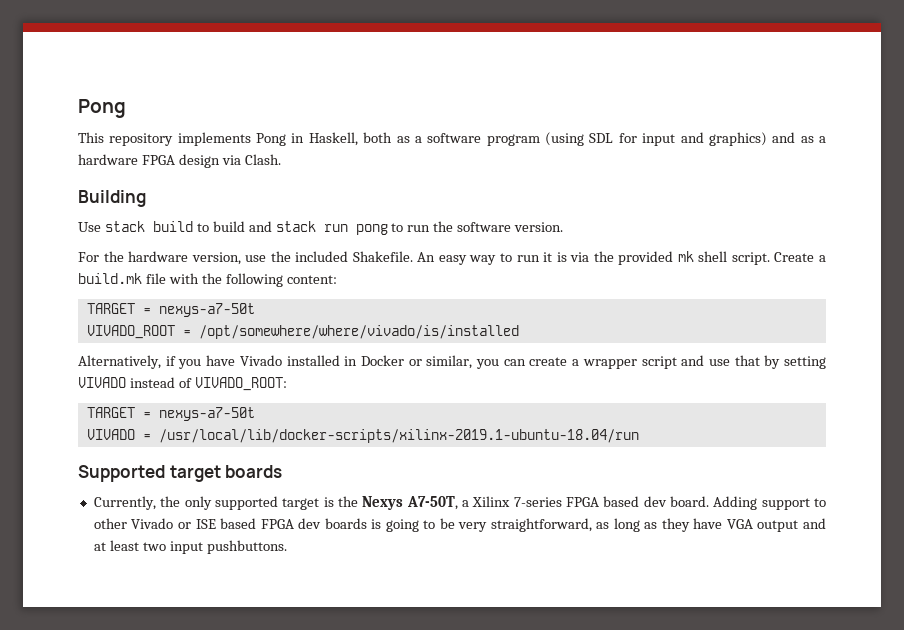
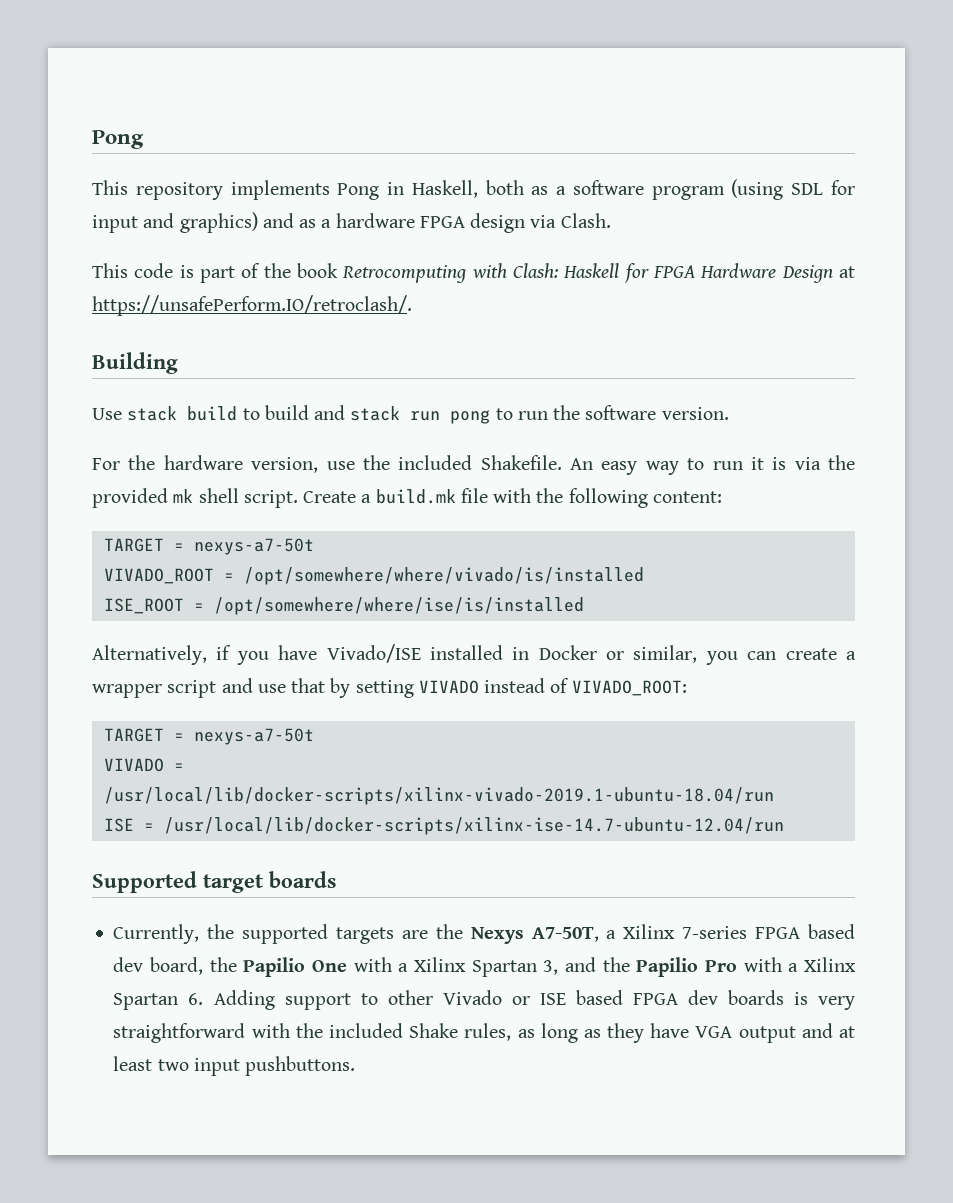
(281, 159) none -> [92,263,856,283] [92,295,412,316] // This code is part of the book Retrocomputing with Clash: Haskell for FPGA Hardware Design at https://unsafePerform.IO/retroclash/.
(519, 332) none -> [103,597,584,615] // ISE_ROOT = /opt/somewhere/where/ise/is/installed
[239,355,282,366] Vivado -> [326,644,421,663] Vivado/ISE
[158,429,639,443] /usr/local/lib/docker-scripts/xilinx-2019.1-ubuntu-18.04/run -> [103,787,774,805] [103,817,784,835] /usr/local/lib/docker-scripts/xilinx-vivado-2019.1-ubuntu-18.04/run // ISE = /usr/local/lib/docker-scripts/xilinx-ise-14.7-ubuntu-12.04/run
[184,496,334,510] only supported target is -> [242,924,428,944] supported targets are
[669,496,709,507] board. -> [150,957,856,977] [113,993,204,1010] board, the Papilio One with a Xilinx Spartan 3, and the Papilio Pro with a Xilinx Spartan 6.
[385,518,592,532] going to be very straightforward, -> [817,996,855,1010] [113,1023,512,1043] very straightforward with the included Shake rules,

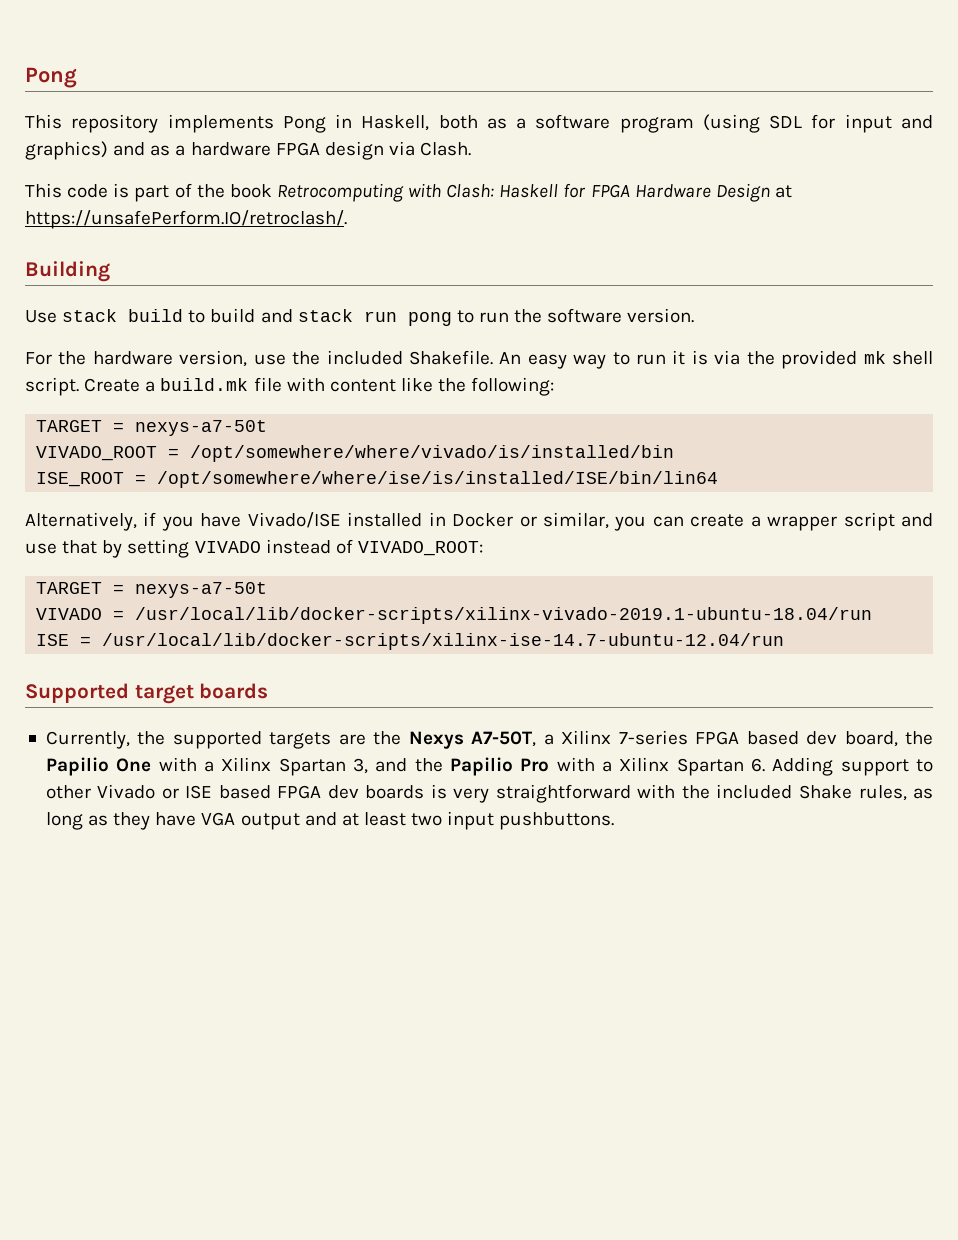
[536,488,722,508] the following content: -> [329,377,555,396] content like the following:
[243,567,644,585] /opt/somewhere/where/vivado/is/installed -> [190,445,675,462] /opt/somewhere/where/vivado/is/installed/bin
[213,597,584,615] /opt/somewhere/where/ise/is/installed -> [157,471,719,488] /opt/somewhere/where/ise/is/installed/ISE/bin/lin64

